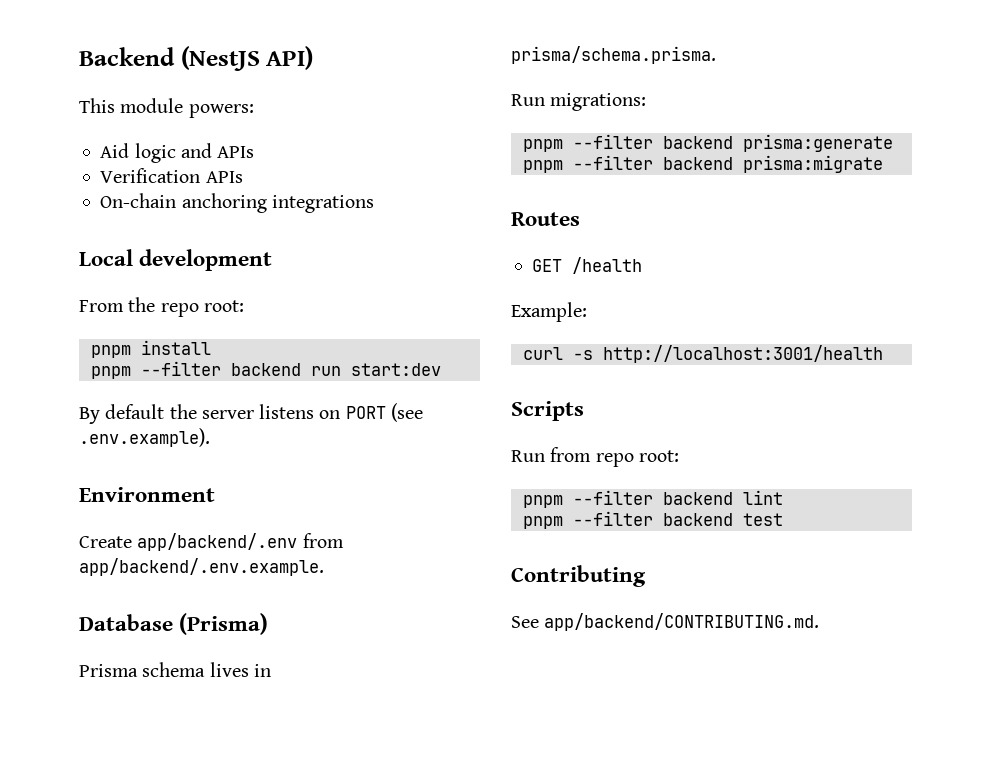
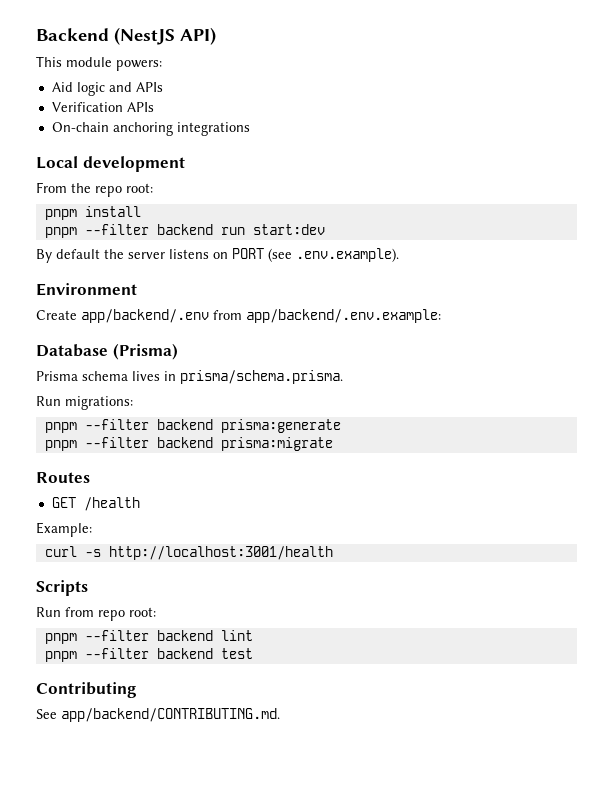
[79,558,324,576] app/backend/.env.example. -> [246,309,441,323] app/backend/.env.example:

